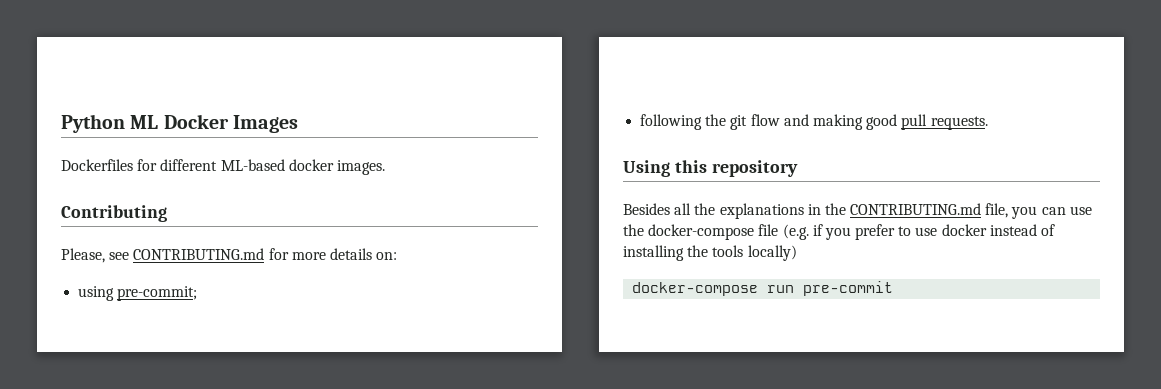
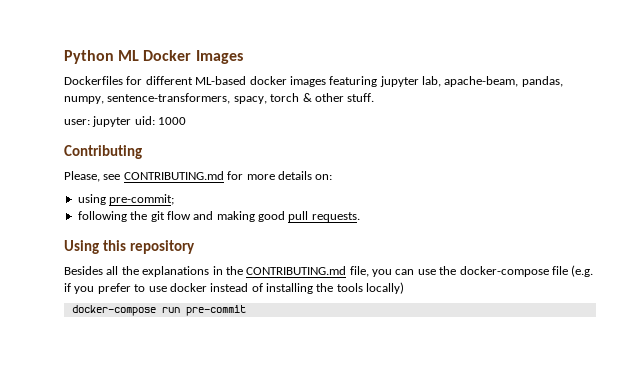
[336,160,385,175] images. -> [289,76,563,87] [64,93,375,104] [64,116,187,127] images featuring jupyter lab, apache-beam, pandas, numpy, sentence-transformers, spacy, torch & other stuff. // user: jupyter uid: 1000

